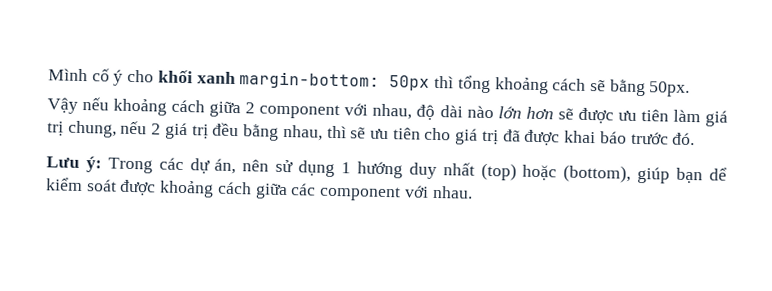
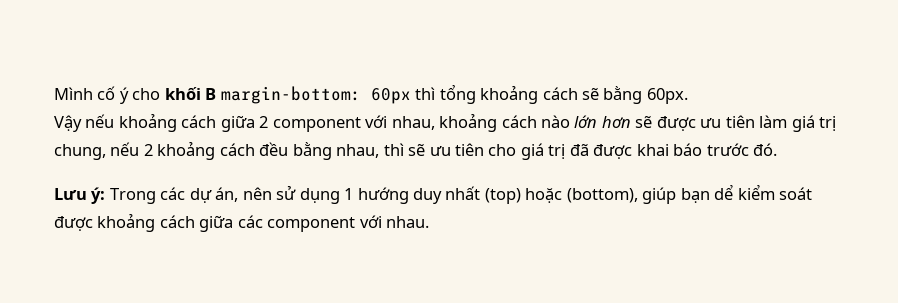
[196,71,431,91] xanh margin-bottom: 50px -> [205,86,411,104] B margin-bottom: 60px
[649,81,691,97] 50px. -> [646,88,688,104] 60px.
[416,104,463,120] độ dài -> [439,113,537,132] khoảng cách
[164,122,209,140] giá trị -> [157,141,255,160] khoảng cách

